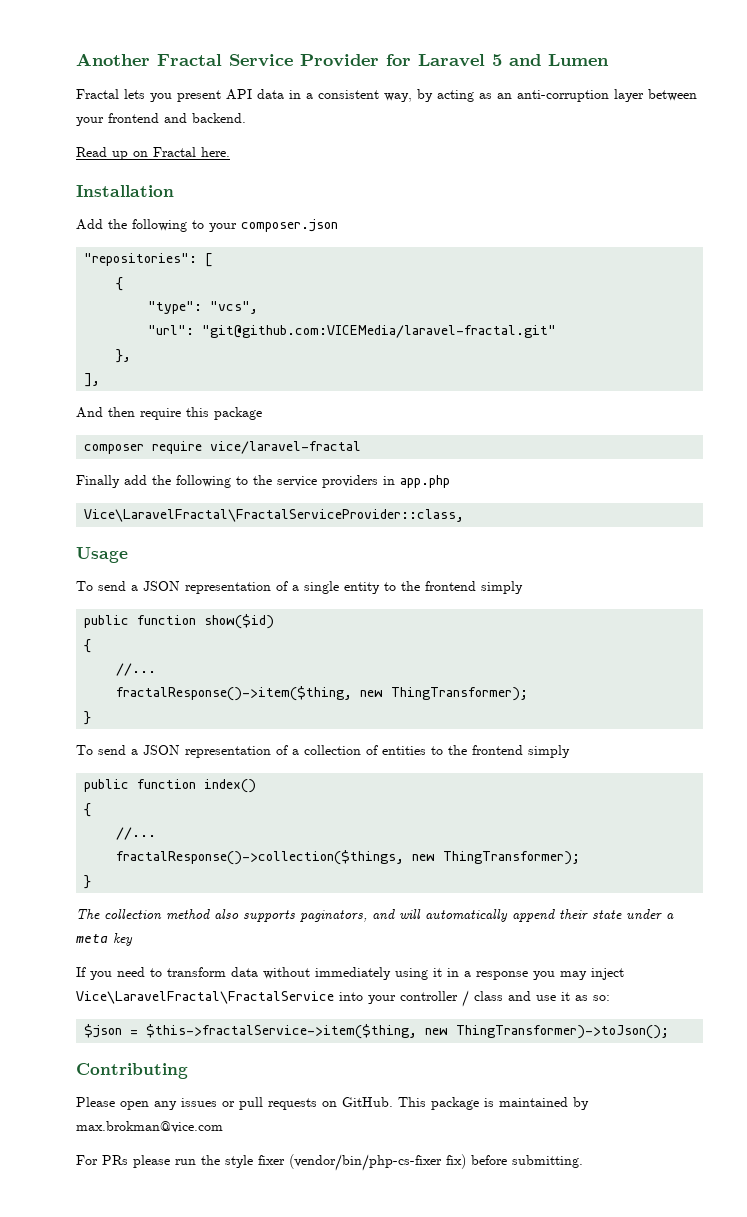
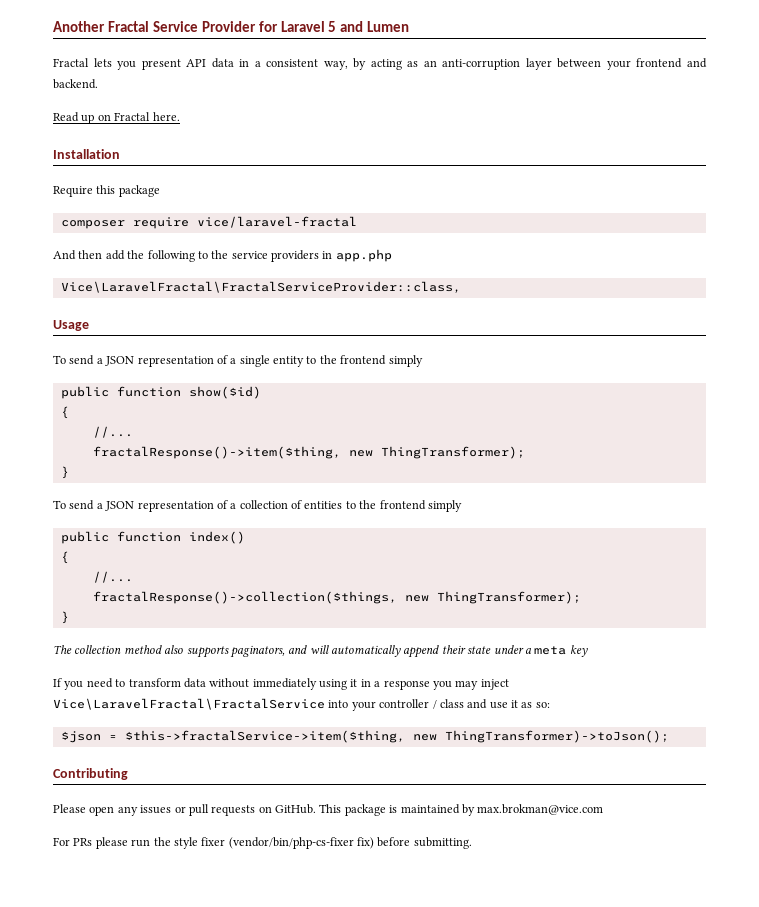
[76,219,338,232] [84,253,214,267] [116,277,124,291] [148,301,259,314] [148,325,557,338] [116,349,132,363] [84,373,101,387] [76,407,181,420] Add the following to your composer.json // "repositories": [ // { // "type": "vcs", // "url": "git@github.com:VICEMedia/laravel-fractal.git" // }, // ], // And then require -> [53,186,93,197] Require
[76,475,120,488] Finally -> [53,250,103,260] And then

